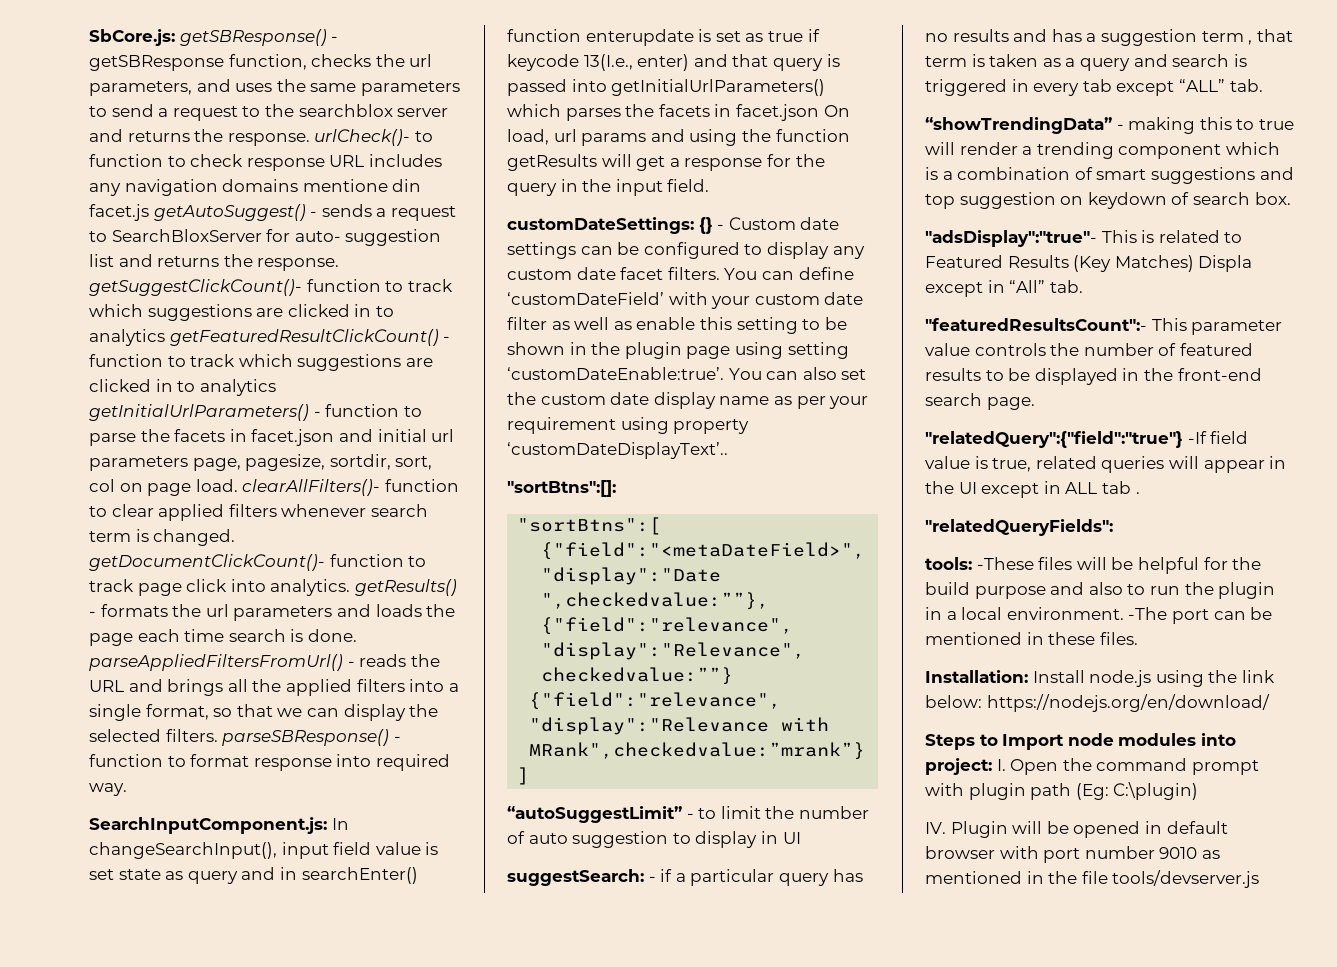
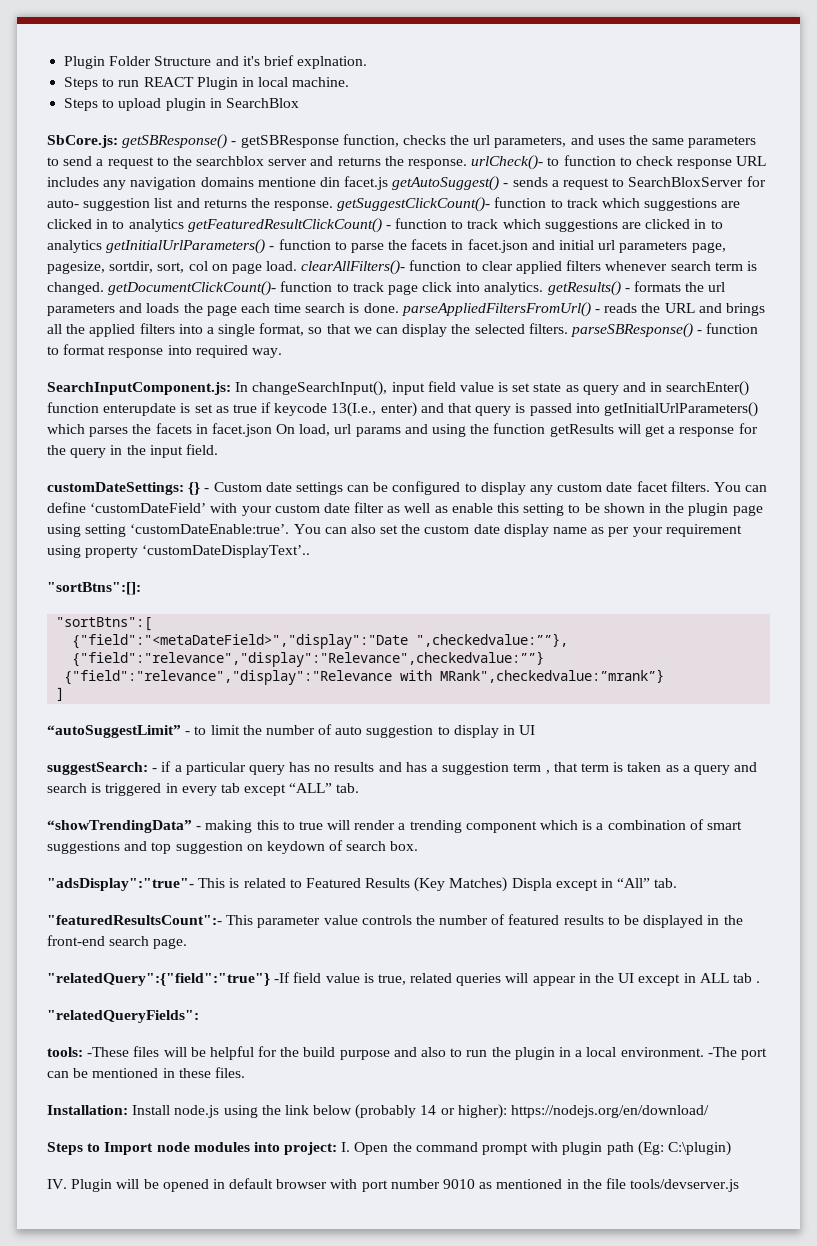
(89, 37) none -> [64,55,368,69] [64,77,350,90] [64,98,299,111] Plugin Folder Structure and it's brief explnation. // Steps to run REACT Plugin in local machine. // Steps to upload plugin in SearchBlox //
[925,695,982,708] below: -> [313,1104,507,1119] below (probably 14 or higher):

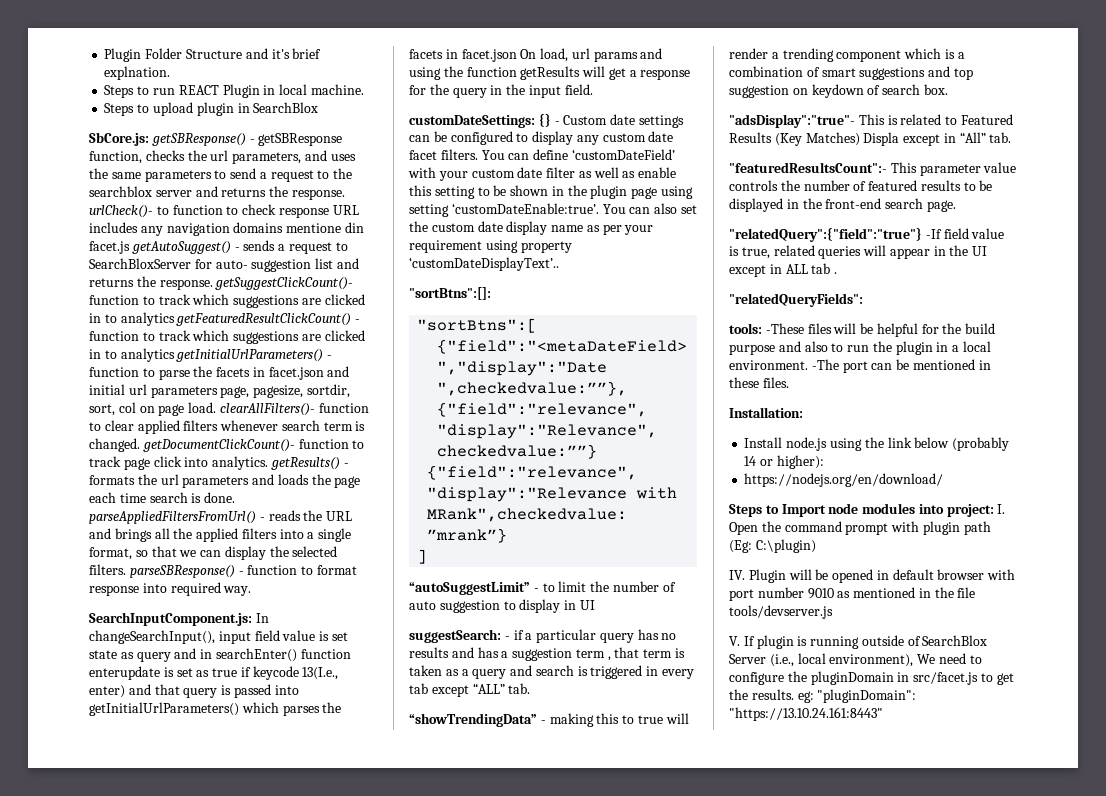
(128, 1110) none -> (803, 412) //
(507, 1111) none -> (824, 462) //
(740, 1185) none -> [729,635,988,649] [729,653,982,667] [729,671,1014,685] [729,689,917,703] [729,707,883,721] // V. If plugin is running outside of SearchBlox Server (i.e., local environment), We need to configure the pluginDomain in src/facet.js to get the results. eg: "pluginDomain": "https://13.10.24.161:8443"

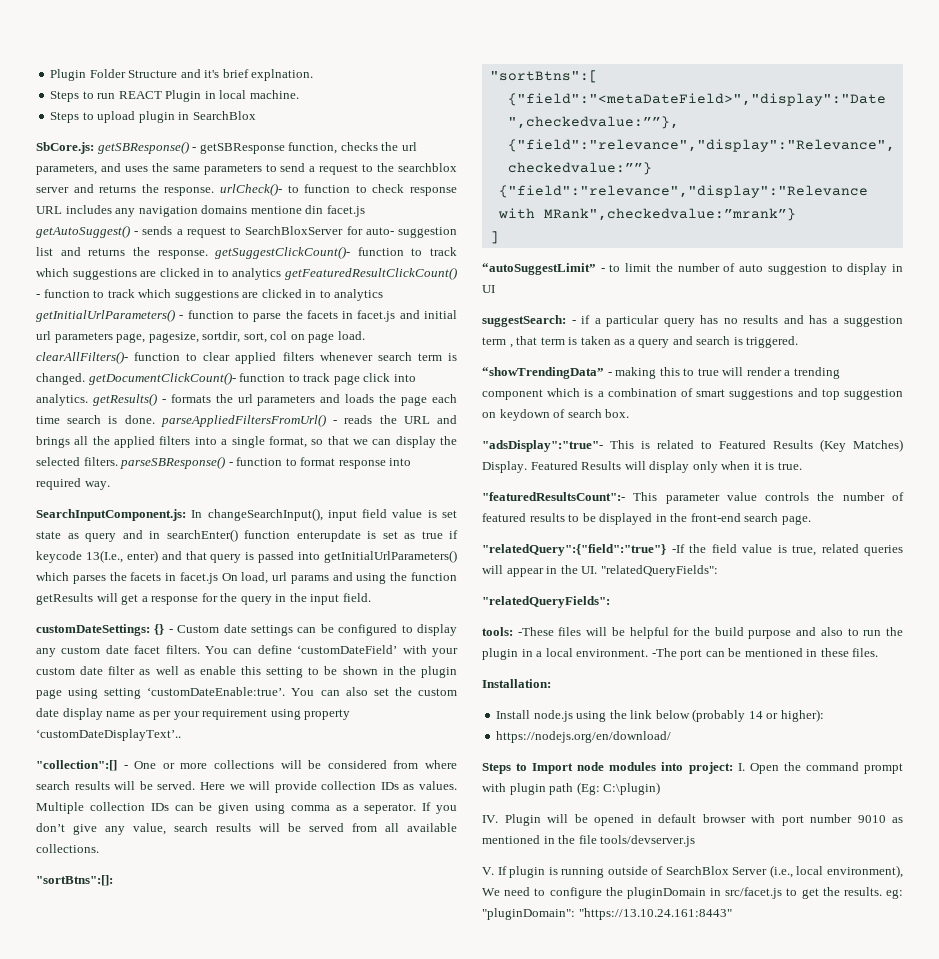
[268,367,324,380] facet.json -> [357,310,396,322] facet.js
[461,49,517,62] facet.json -> [179,572,218,584] facet.js
(559, 264) none -> [36,760,458,771] [36,781,457,793] [36,802,457,814] [36,823,457,835] [36,844,99,853] // "collection":[] - One or more collections will be considered from where search results will be served. Here we will provide collection IDs as values. Multiple collection IDs can be given using comma as a seperator. If you don’t give any value, search results will be served from all available collections.
[590,665,695,679] [409,683,531,697] triggered in every tab except “ALL” tab. -> [746,336,799,348] triggered.
[863,132,1012,146] Displa except in “All” tab. -> [482,461,802,473] Display. Featured Results will display only when it is true.
(942, 234) none -> [689,544,706,553] the
[972,246,988,256] [729,263,838,277] UI except in ALL tab . -> [581,565,718,577] UI. "relatedQueryFields":

